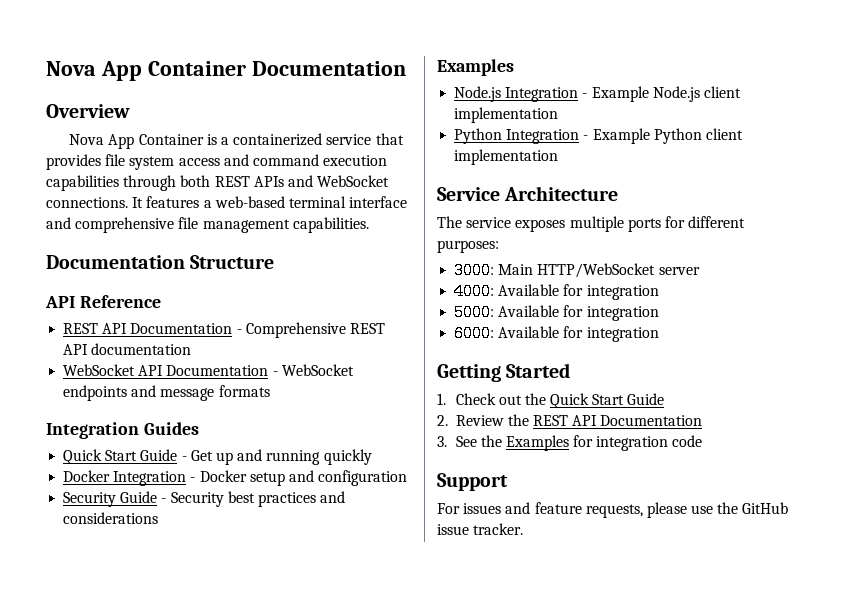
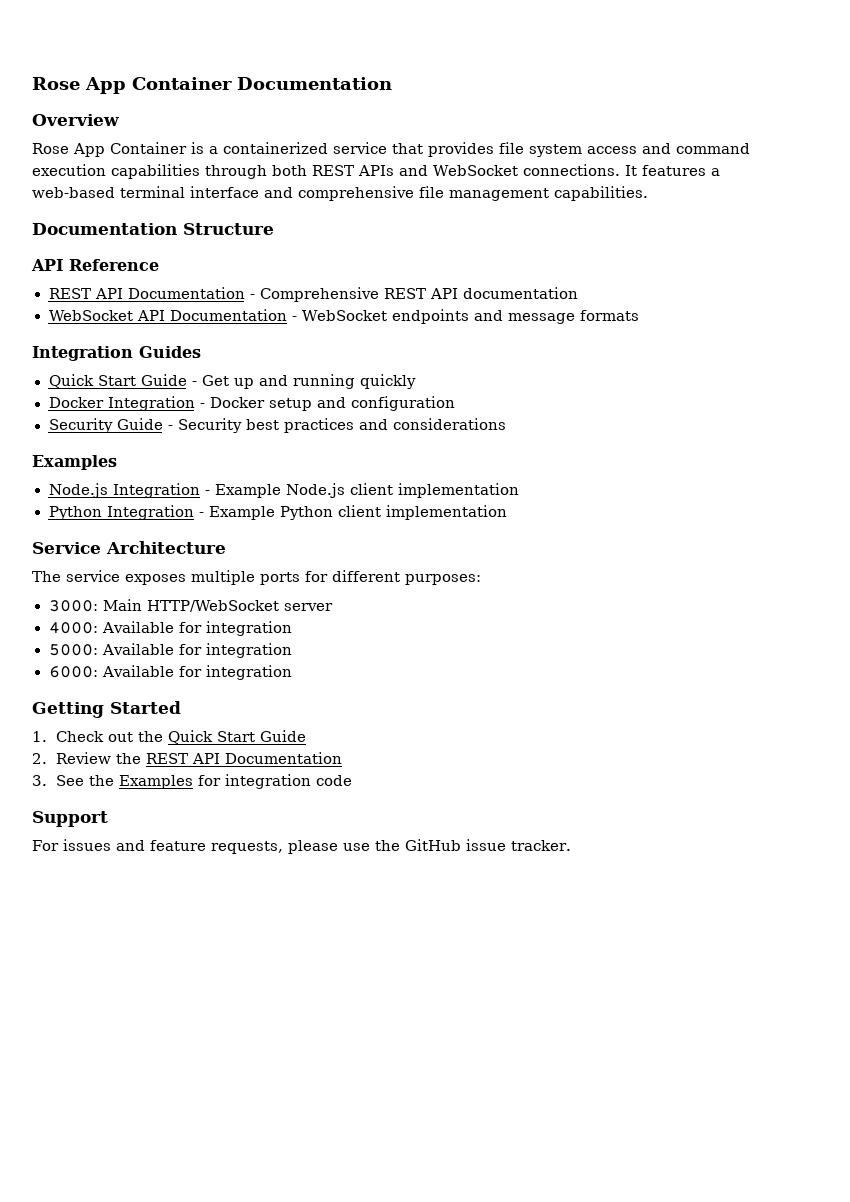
[46,61,96,76] Nova -> [32,77,80,90] Rose
[69,134,105,145] Nova -> [32,143,69,154] Rose

